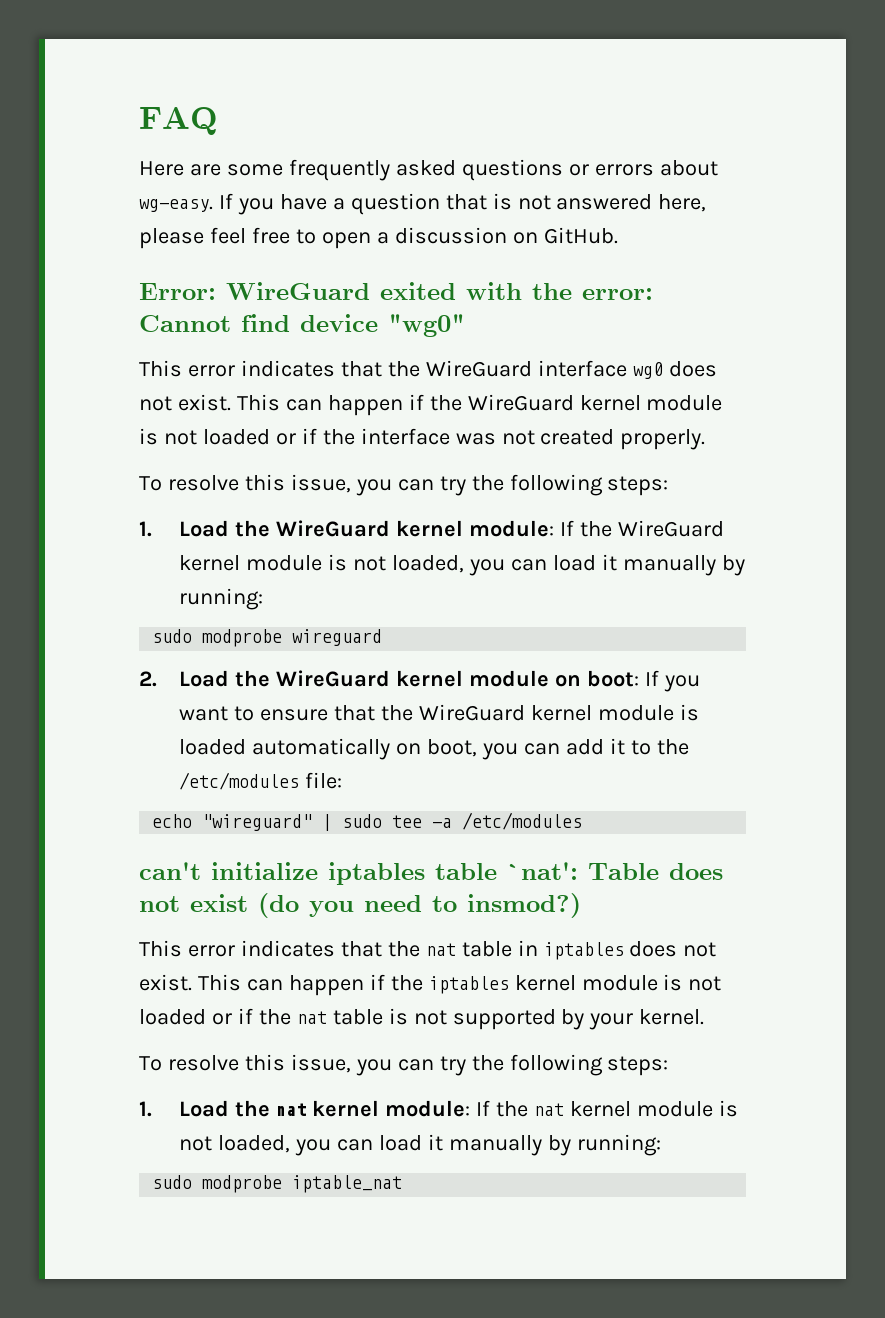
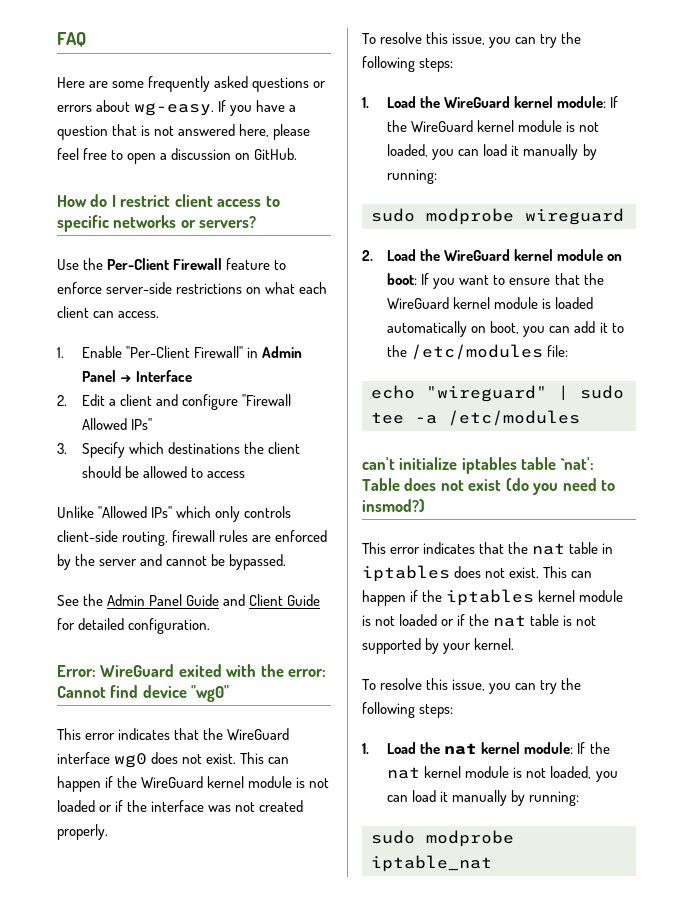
(618, 235) none -> [57,194,280,207] [57,215,257,232] [57,258,287,270] [57,282,328,294] [57,306,160,318] [57,346,303,358] [82,370,193,382] [57,394,292,410] [82,418,153,430] [57,442,301,458] [82,466,246,478] [57,506,292,522] [57,530,328,546] [57,554,287,570] [57,594,321,606] [57,618,211,634] // How do I restrict client access to specific networks or servers? // Use the Per-Client Firewall feature to enforce server-side restrictions on what each client can access. // 1. Enable "Per-Client Firewall" in Admin Panel → Interface // 2. Edit a client and configure "Firewall Allowed IPs" // 3. Specify which destinations the client should be allowed to access // Unlike "Allowed IPs" which only controls client-side routing, firewall rules are enforced by the server and cannot be bypassed. // See the Admin Panel Guide and Client Guide for detailed configuration.

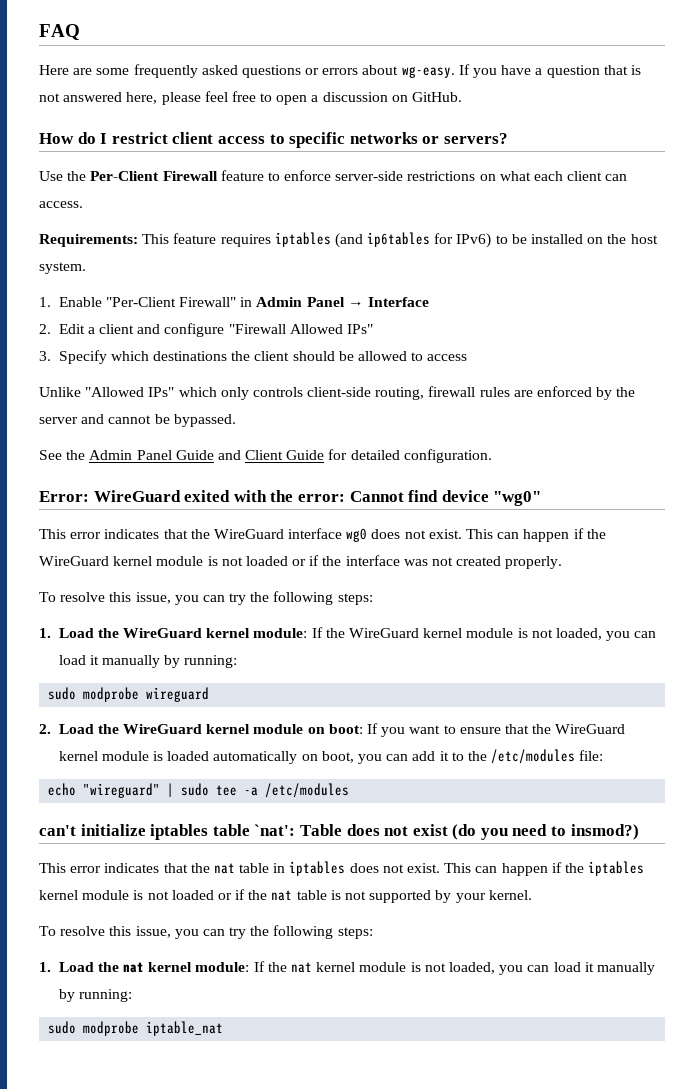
(160, 314) none -> [39,232,658,248] [39,262,86,274] // Requirements: This feature requires iptables (and ip6tables for IPv6) to be installed on the host system.

